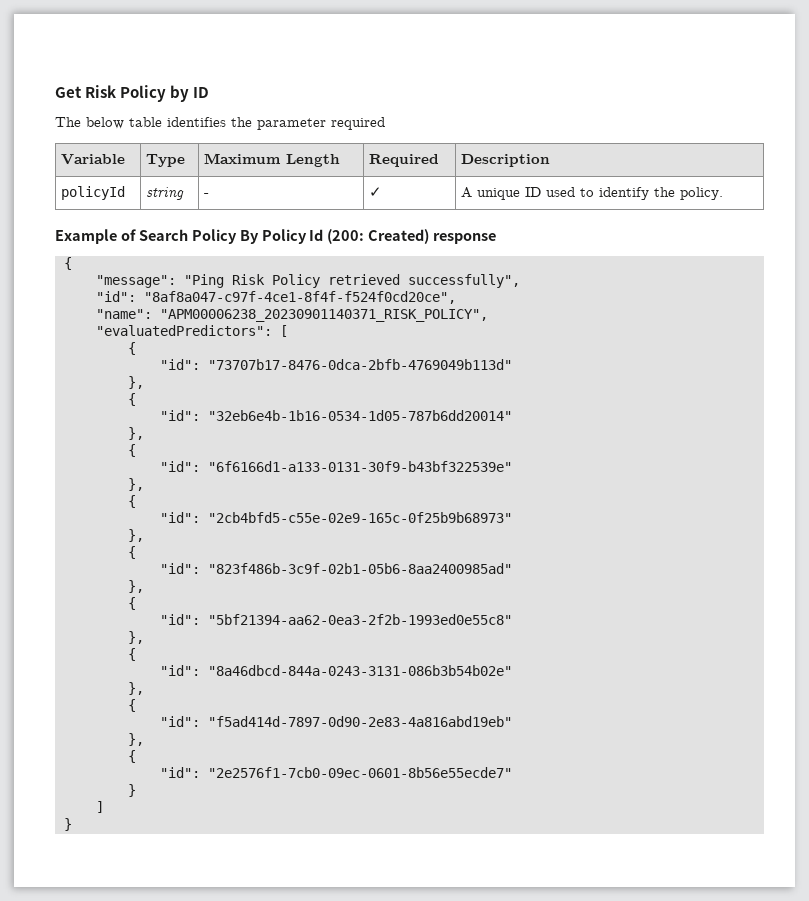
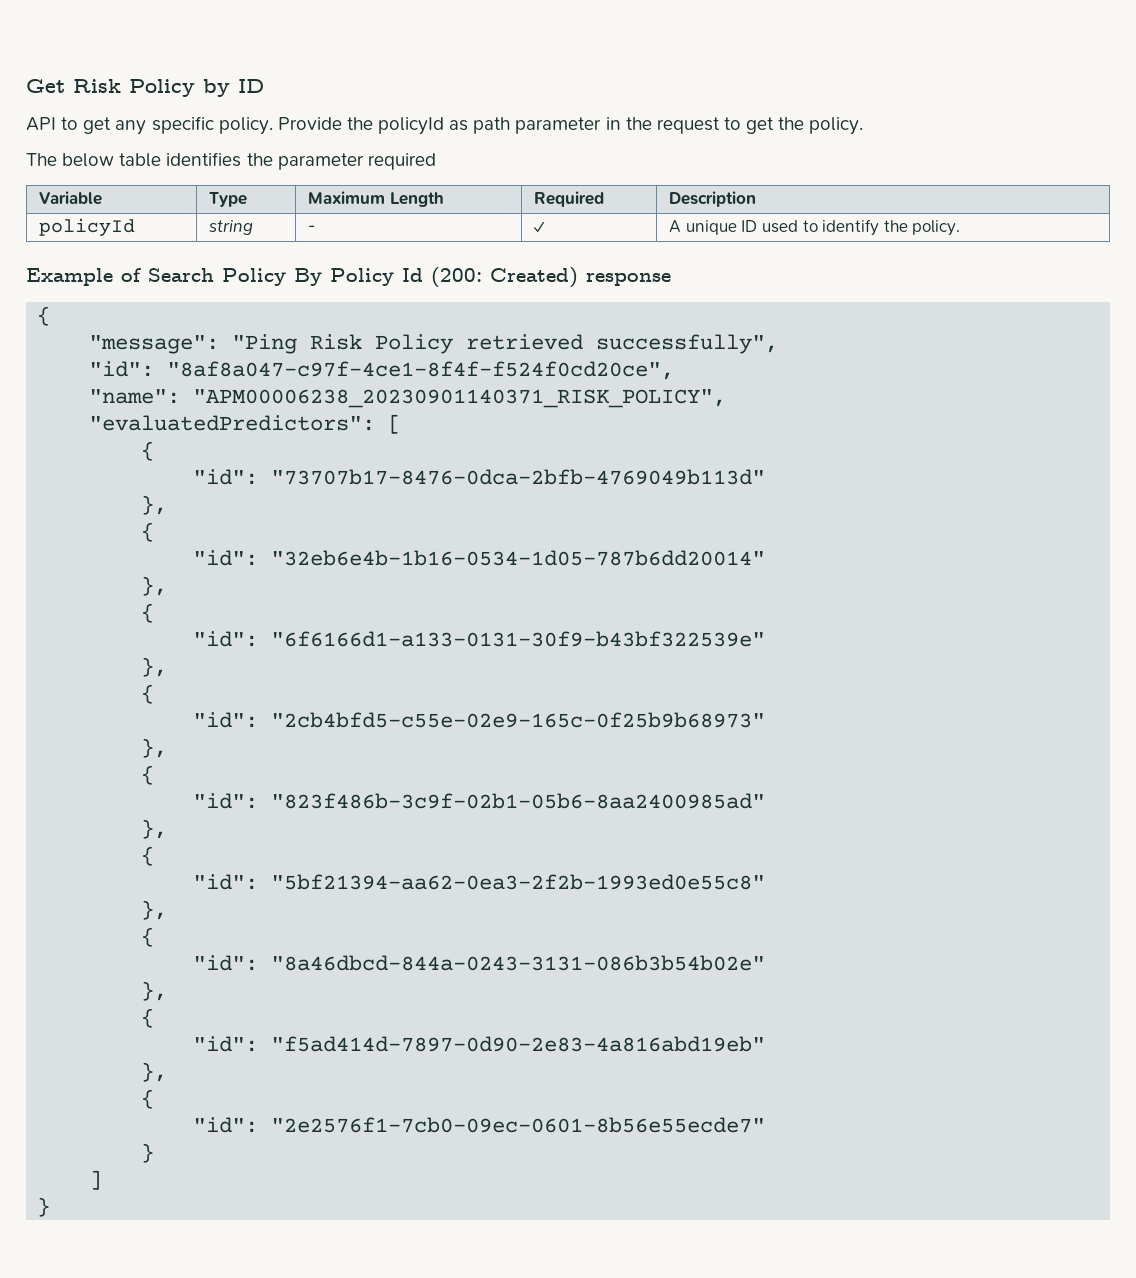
(210, 92) none -> [26,116,864,135] // API to get any specific policy. Provide the policyId as path parameter in the request to get the policy.

